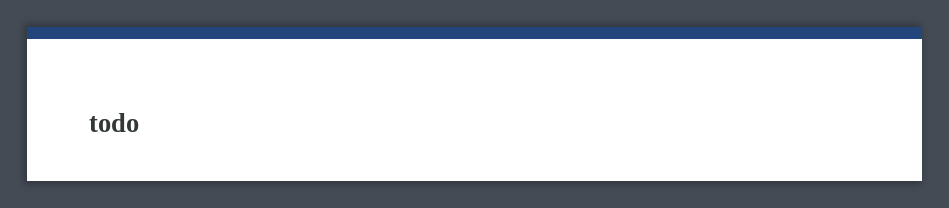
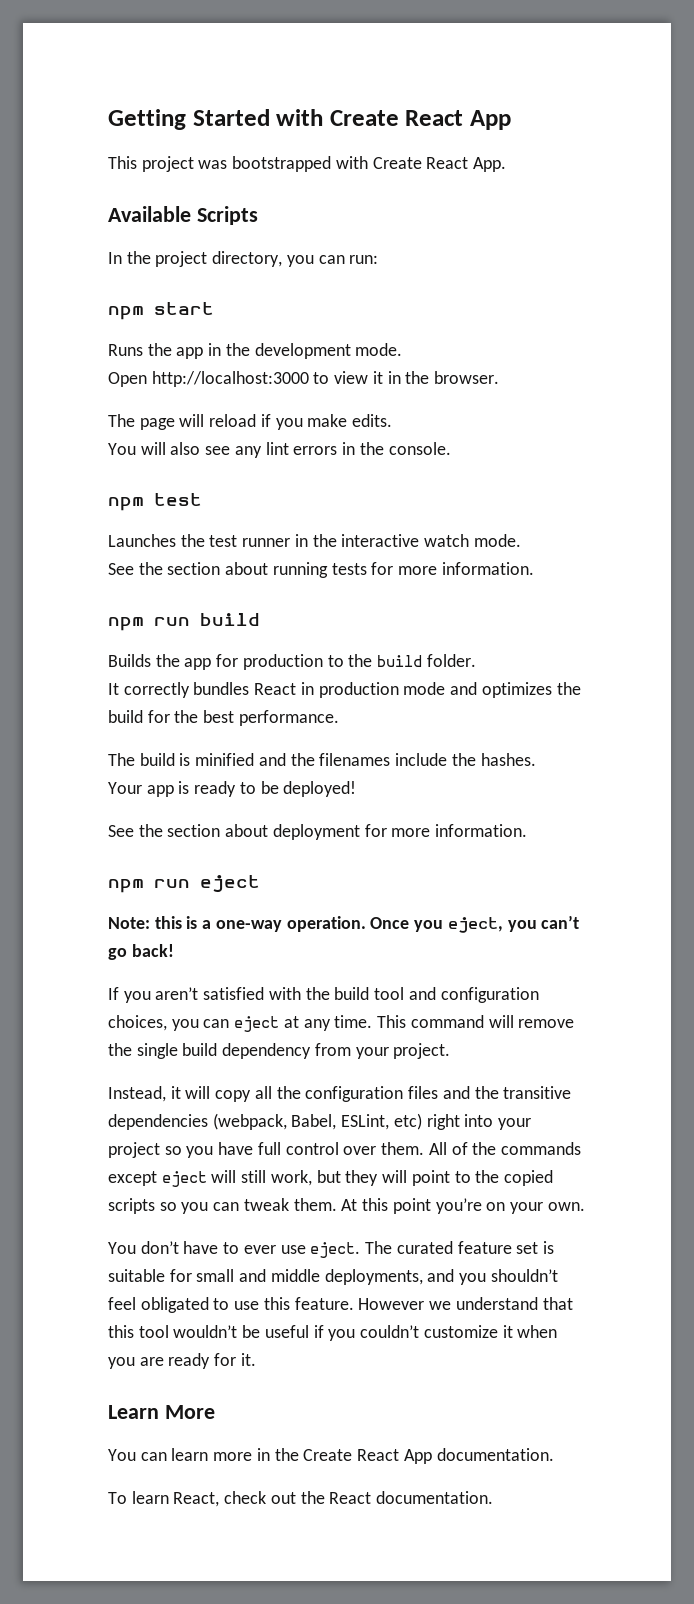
[89,113,139,132] todo -> [108,109,512,130] [108,156,507,172] [108,206,258,225] [108,251,379,267] [108,302,214,320] [108,343,403,359] [108,371,500,387] [108,414,393,430] [108,442,451,458] [108,493,202,511] [108,534,521,547] [108,562,534,578] [108,613,260,631] [108,654,476,670] [108,682,581,698] [108,710,339,726] [108,753,536,766] [108,781,357,797] [108,824,528,840] [108,875,260,893] [108,915,580,933] [108,944,174,960] [108,987,539,1003] [108,1015,575,1032] [108,1043,451,1059] [108,1086,572,1102] [108,1113,532,1130] [108,1142,581,1158] [108,1170,553,1187] [108,1198,585,1214] [108,1241,554,1258] [108,1269,558,1285] [108,1297,573,1313] [108,1325,558,1341] [108,1353,256,1369] [108,1405,215,1419] [108,1448,554,1464] [108,1491,494,1507] Getting Started with Create React App // This project was bootstrapped with Create React App. // Available Scripts // In the project directory, you can run: // npm start // Runs the app in the development mode. // Open http://localhost:3000 to view it in the browser. // The page will reload if you make edits. // You will also see any lint errors in the console. // npm test // Launches the test runner in the interactive watch mode. // See the section about running tests for more information. // npm run build // Builds the app for production to the build folder. // It correctly bundles React in production mode and optimizes the build for the best performance. // The build is minified and the filenames include the hashes. // Your app is ready to be deployed! // See the section about deployment for more information. // npm run eject // Note: this is a one-way operation. Once you eject, you can’t go back! // If you aren’t satisfied with the build tool and configuration choices, you can eject at any time. This command will remove the single build dependency from your project. // Instead, it will copy all the configuration files and the transitive dependencies (webpack, Babel, ESLint, etc) right into your project so you have full control over them. All of the commands except eject will still work, but they will point to the copied scripts so you can tweak them. At this point you’re on your own. // You don’t have to ever use eject. The curated feature set is suitable for small and middle deployments, and you shouldn’t feel obligated to use this feature. However we understand that this tool wouldn’t be useful if you couldn’t customize it when you are ready for it. // Learn More // You can learn more in the Create React App documentation. // To learn React, check out the React documentation.

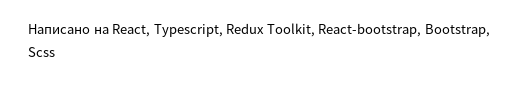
[108,109,512,130] [108,156,507,172] [108,206,258,225] [108,251,379,267] [108,302,214,320] [108,343,403,359] [108,371,500,387] [108,414,393,430] [108,442,451,458] [108,493,202,511] [108,534,521,547] [108,562,534,578] [108,613,260,631] [108,654,476,670] [108,682,581,698] [108,710,339,726] [108,753,536,766] [108,781,357,797] [108,824,528,840] [108,875,260,893] [108,915,580,933] [108,944,174,960] [108,987,539,1003] [108,1015,575,1032] [108,1043,451,1059] [108,1086,572,1102] [108,1113,532,1130] [108,1142,581,1158] [108,1170,553,1187] [108,1198,585,1214] [108,1241,554,1258] [108,1269,558,1285] [108,1297,573,1313] [108,1325,558,1341] [108,1353,256,1369] [108,1405,215,1419] [108,1448,554,1464] [108,1491,494,1507] Getting Started with Create React App // This project was bootstrapped with Create React App. // Available Scripts // In the project directory, you can run: // npm start // Runs the app in the development mode. // Open http://localhost:3000 to view it in the browser. // The page will reload if you make edits. // You will also see any lint errors in the console. // npm test // Launches the test runner in the interactive watch mode. // See the section about running tests for more information. // npm run build // Builds the app for production to the build folder. // It correctly bundles React in production mode and optimizes the build for the best performance. // The build is minified and the filenames include the hashes. // Your app is ready to be deployed! // See the section about deployment for more information. // npm run eject // Note: this is a one-way operation. Once you eject, you can’t go back! // If you aren’t satisfied with the build tool and configuration choices, you can eject at any time. This command will remove the single build dependency from your project. // Instead, it will copy all the configuration files and the transitive dependencies (webpack, Babel, ESLint, etc) right into your project so you have full control over them. All of the commands except eject will still work, but they will point to the copied scripts so you can tweak them. At this point you’re on your own. // You don’t have to ever use eject. The curated feature set is suitable for small and middle deployments, and you shouldn’t feel obligated to use this feature. However we understand that this tool wouldn’t be useful if you couldn’t customize it when you are ready for it. // Learn More // You can learn more in the Create React App documentation. // To learn React, check out the React documentation. -> [28,23,490,37] [28,47,55,57] Написано на React, Typescript, Redux Toolkit, React-bootstrap, Bootstrap, Scss

